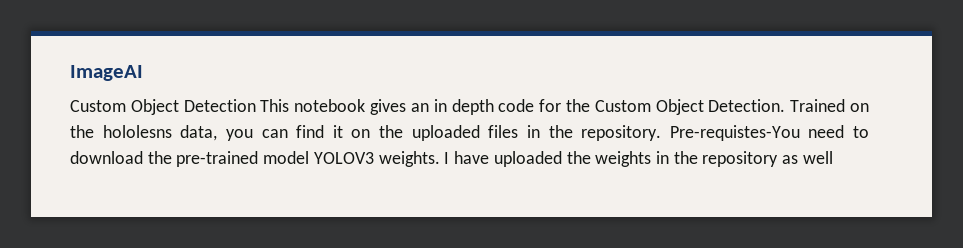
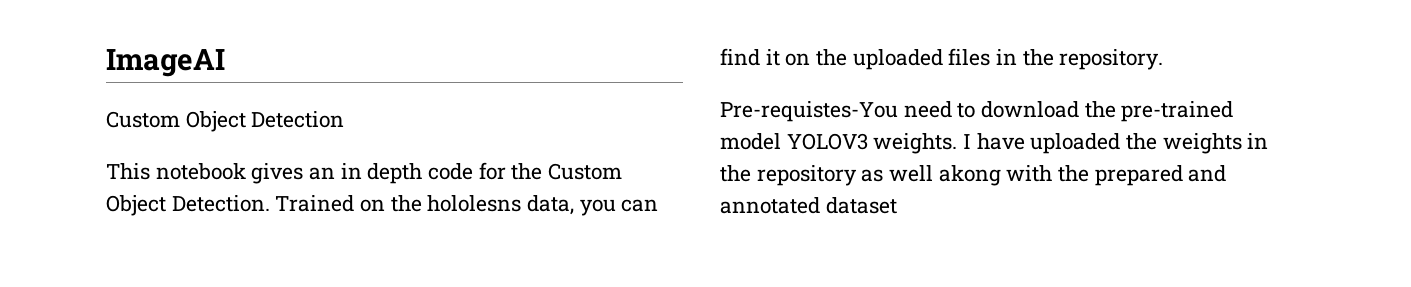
(256, 105) none -> (345, 119) //
(662, 133) none -> (1164, 59) //
(833, 157) none -> [938,165,1227,186] [720,197,897,214] akong with the prepared and annotated dataset

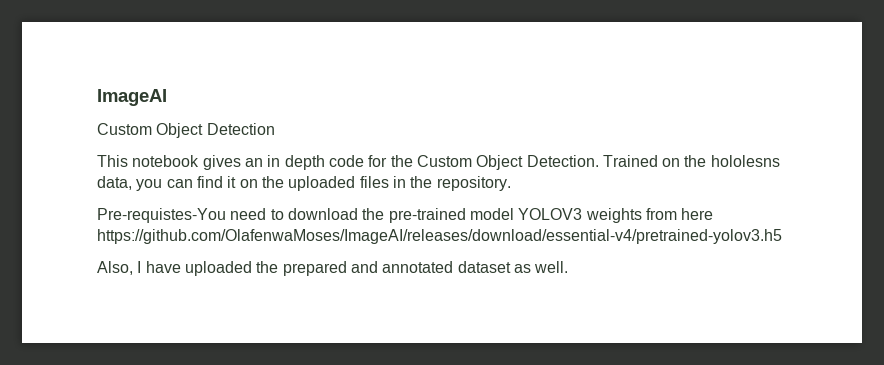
[873,133,1269,154] [720,165,1053,186] weights. I have uploaded the weights in the repository as well akong with -> [585,208,714,223] [97,229,782,244] [97,261,252,276] weights from here https://github.com/OlafenwaMoses/ImageAI/releases/download/essential-v4/pretrained-yolov3.h5 // Also, I have uploaded
(897, 205) none -> [513,261,569,273] as well.

